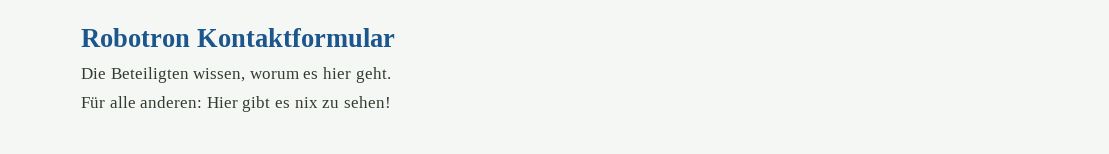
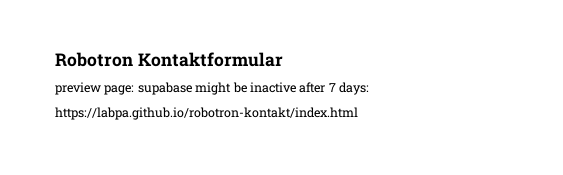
[81,67,391,83] [81,96,391,112] Die Beteiligten wissen, worum es hier geht. // Für alle anderen: Hier gibt es nix zu sehen! -> [55,82,369,95] [55,107,358,120] preview page: supabase might be inactive after 7 days: // https://labpa.github.io/robotron-kontakt/index.html

